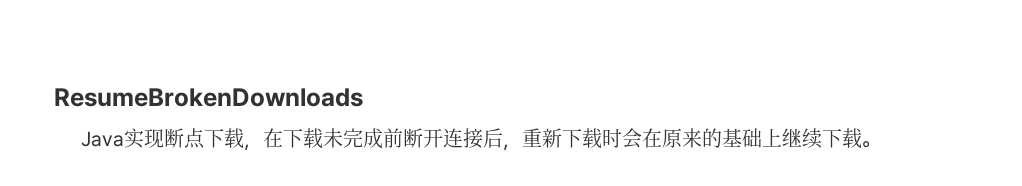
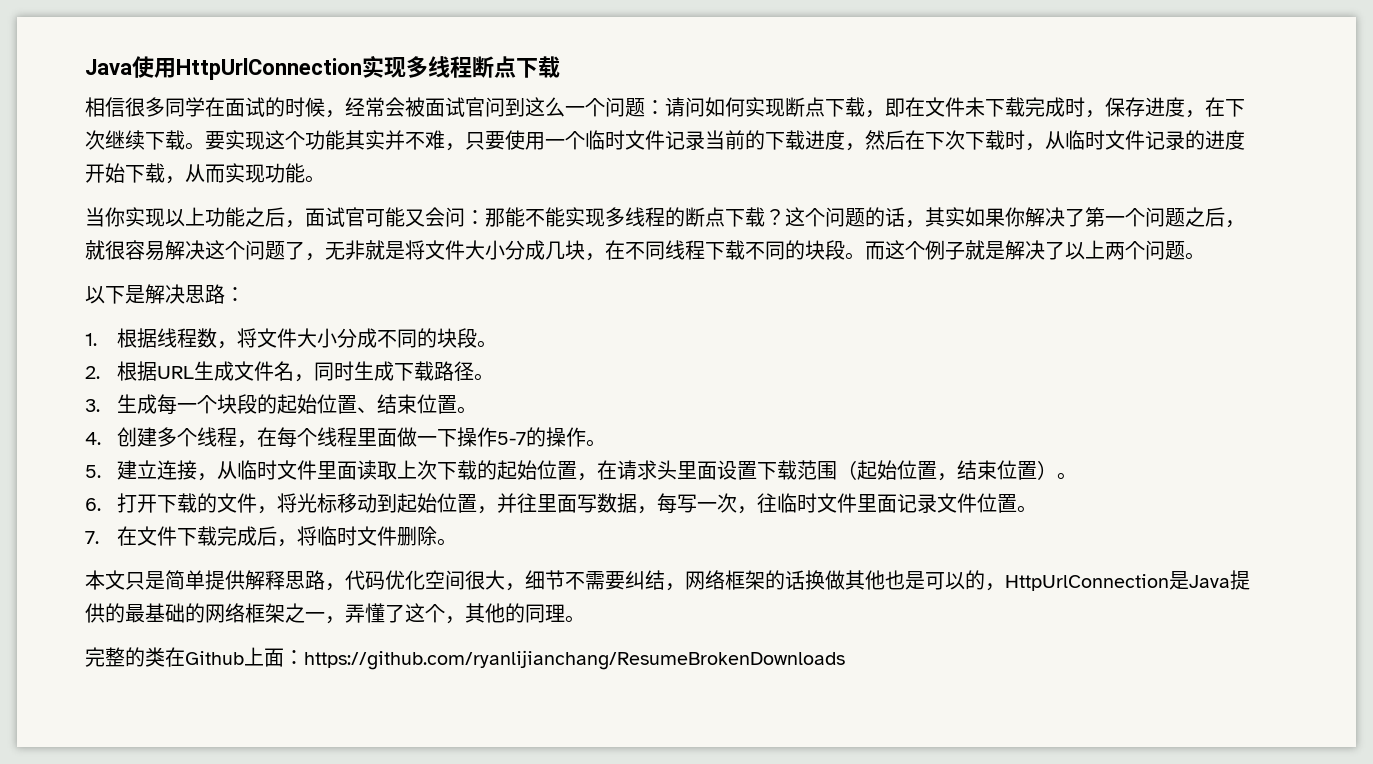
[54,88,363,107] [80,128,881,151] ResumeBrokenDownloads // Java实现断点下载，在下载未完成前断开连接后，重新下载时会在原来的基础上继续下载。 -> [85,55,560,80] [85,97,1245,118] [85,130,1245,151] [85,163,325,184] [85,207,1245,228] [85,240,1205,261] [85,284,245,304] [85,328,497,349] [85,361,494,382] [85,394,477,415] [85,427,606,448] [85,460,1077,481] [85,493,1037,514] [85,526,457,547] [85,570,1250,591] [85,603,585,624] [85,647,845,670] Java使用HttpUrlConnection实现多线程断点下载 // 相信很多同学在面试的时候，经常会被面试官问到这么一个问题：请问如何实现断点下载，即在文件未下载完成时，保存进度，在下次继续下载。要实现这个功能其实并不难，只要使用一个临时文件记录当前的下载进度，然后在下次下载时，从临时文件记录的进度开始下载，从而实现功能。 // 当你实现以上功能之后，面试官可能又会问：那能不能实现多线程的断点下载？这个问题的话，其实如果你解决了第一个问题之后，就很容易解决这个问题了，无非就是将文件大小分成几块，在不同线程下载不同的块段。而这个例子就是解决了以上两个问题。 // 以下是解决思路： // 1.根据线程数，将文件大小分成不同的块段。 // 2.根据URL生成文件名，同时生成下载路径。 // 3.生成每一个块段的起始位置、结束位置。 // 4.创建多个线程，在每个线程里面做一下操作5-7的操作。 // 5.建立连接，从临时文件里面读取上次下载的起始位置，在请求头里面设置下载范围（起始位置，结束位置）。 // 6.打开下载的文件，将光标移动到起始位置，并往里面写数据，每写一次，往临时文件里面记录文件位置。 // 7.在文件下载完成后，将临时文件删除。 // 本文只是简单提供解释思路，代码优化空间很大，细节不需要纠结，网络框架的话换做其他也是可以的，HttpUrlConnection是Java提供的最基础的网络框架之一，弄懂了这个，其他的同理。 // 完整的类在Github上面：https://github.com/ryanlijianchang/ResumeBrokenDownloads

